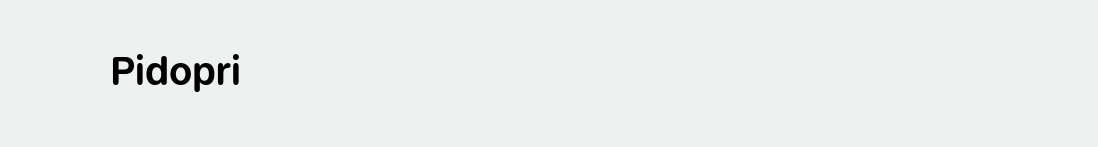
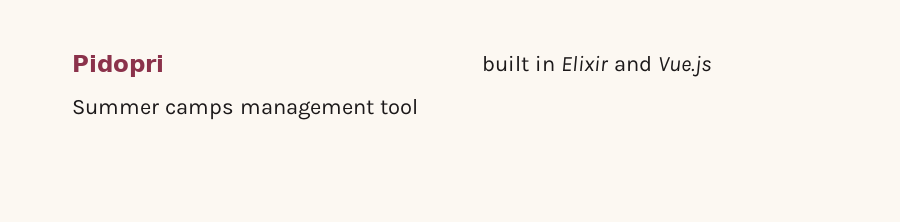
(241, 73) none -> [72,99,418,120] [482,55,711,77] // Summer camps management tool built in Elixir and Vue.js

